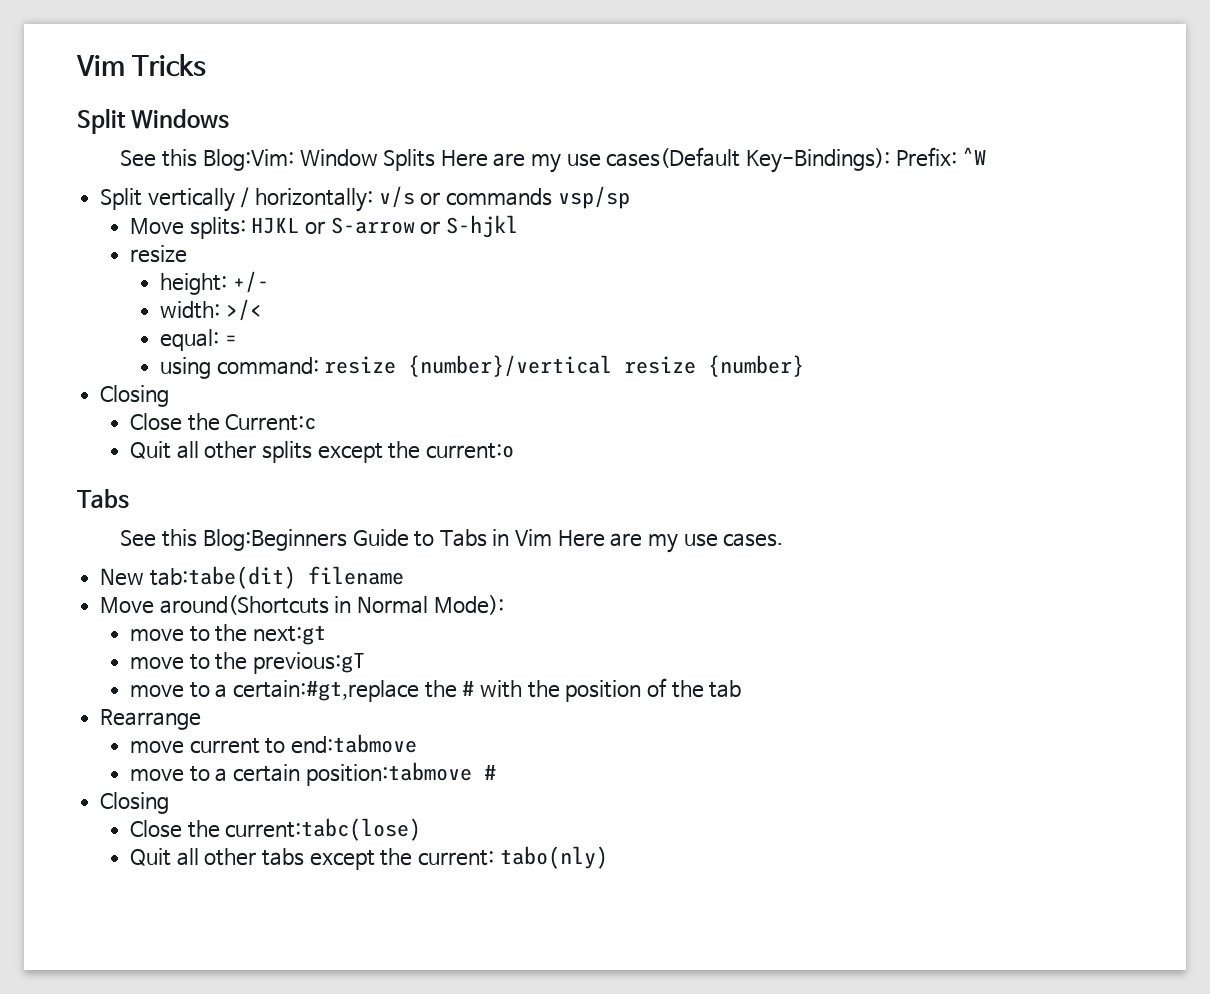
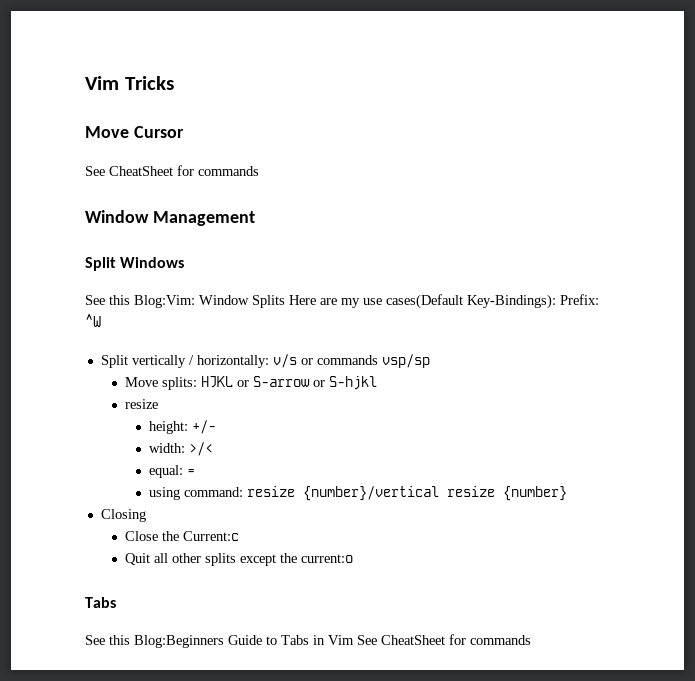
(207, 65) none -> [85,126,184,138] [85,165,259,176] [85,210,255,226] // Move Cursor // See CheatSheet for commands // Window Management
[557,530,784,553] [100,566,404,589] [100,595,504,615] [130,624,327,645] [130,652,366,674] [130,678,742,702] [100,709,202,730] [130,734,418,754] [130,762,496,786] [100,792,170,814] [130,818,422,841] [130,846,608,870] Here are my use cases. // New tab:tabe(dit) filename // Move around(Shortcuts in Normal Mode): // move to the next:gt // move to the previous:gT // move to a certain:#gt,replace the # with the position of the tab // Rearrange // move current to end:tabmove // move to a certain position:tabmove # // Closing // Close the current:tabc(lose) // Quit all other tabs except the current: tabo(nly) -> [357,634,531,645] See CheatSheet for commands

